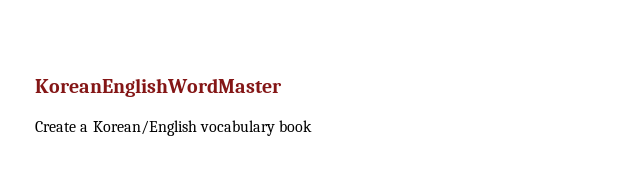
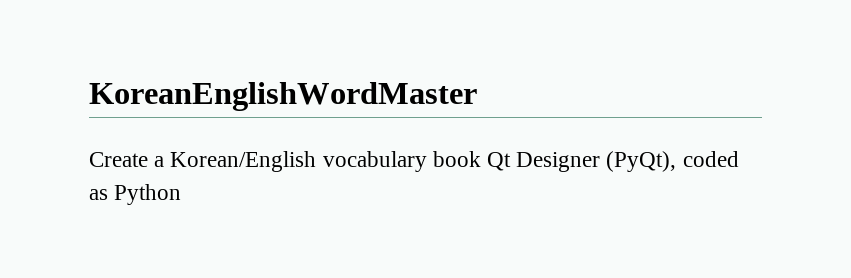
(313, 126) none -> [487,151,739,172] [89,184,182,205] Qt Designer (PyQt), coded as Python

